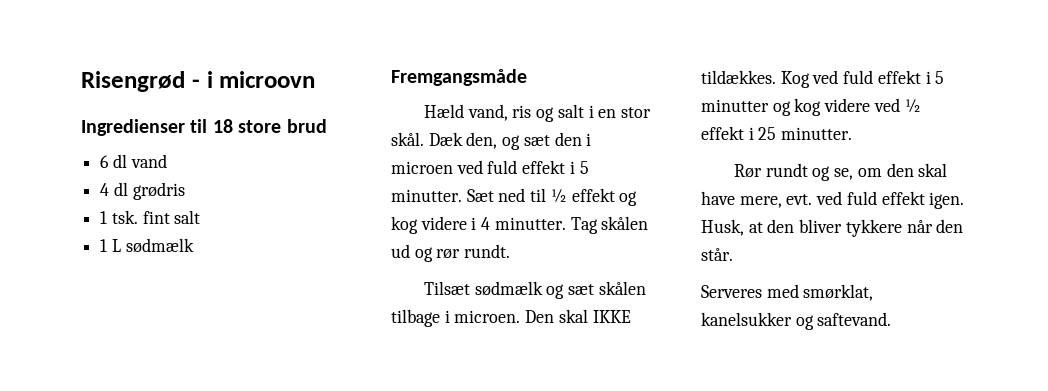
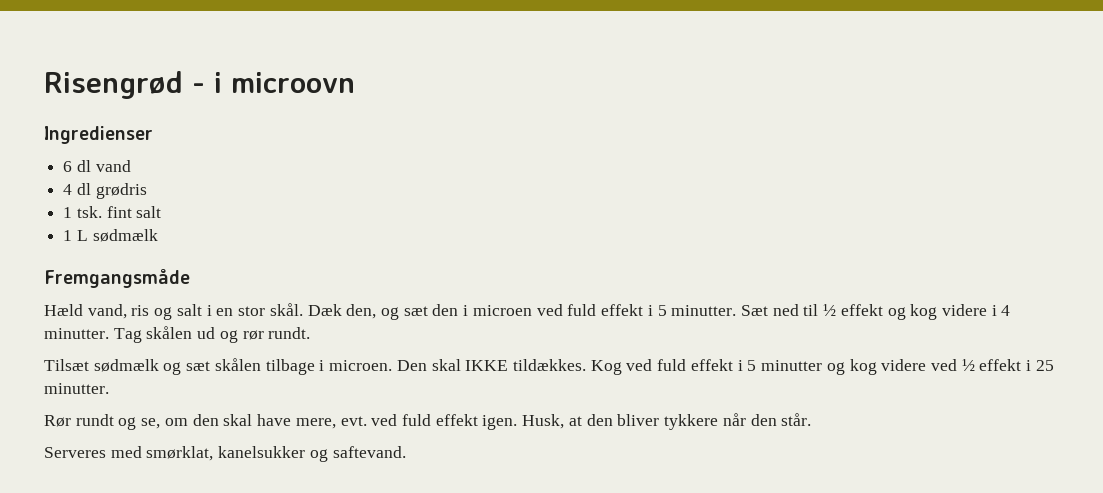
[190,119,327,133] til 18 store brud -> (153, 135) none

